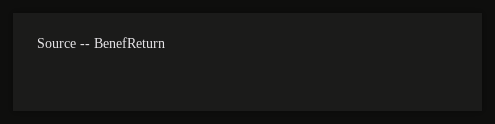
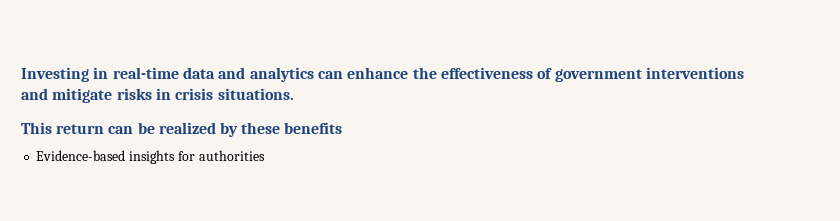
[37,37,165,48] Source -- BenefReturn -> [21,67,744,82] [21,88,294,103] [21,122,343,137] [36,150,265,164] Investing in real-time data and analytics can enhance the effectiveness of government interventions and mitigate risks in crisis situations. // This return can be realized by these benefits // Evidence-based insights for authorities

